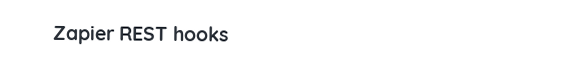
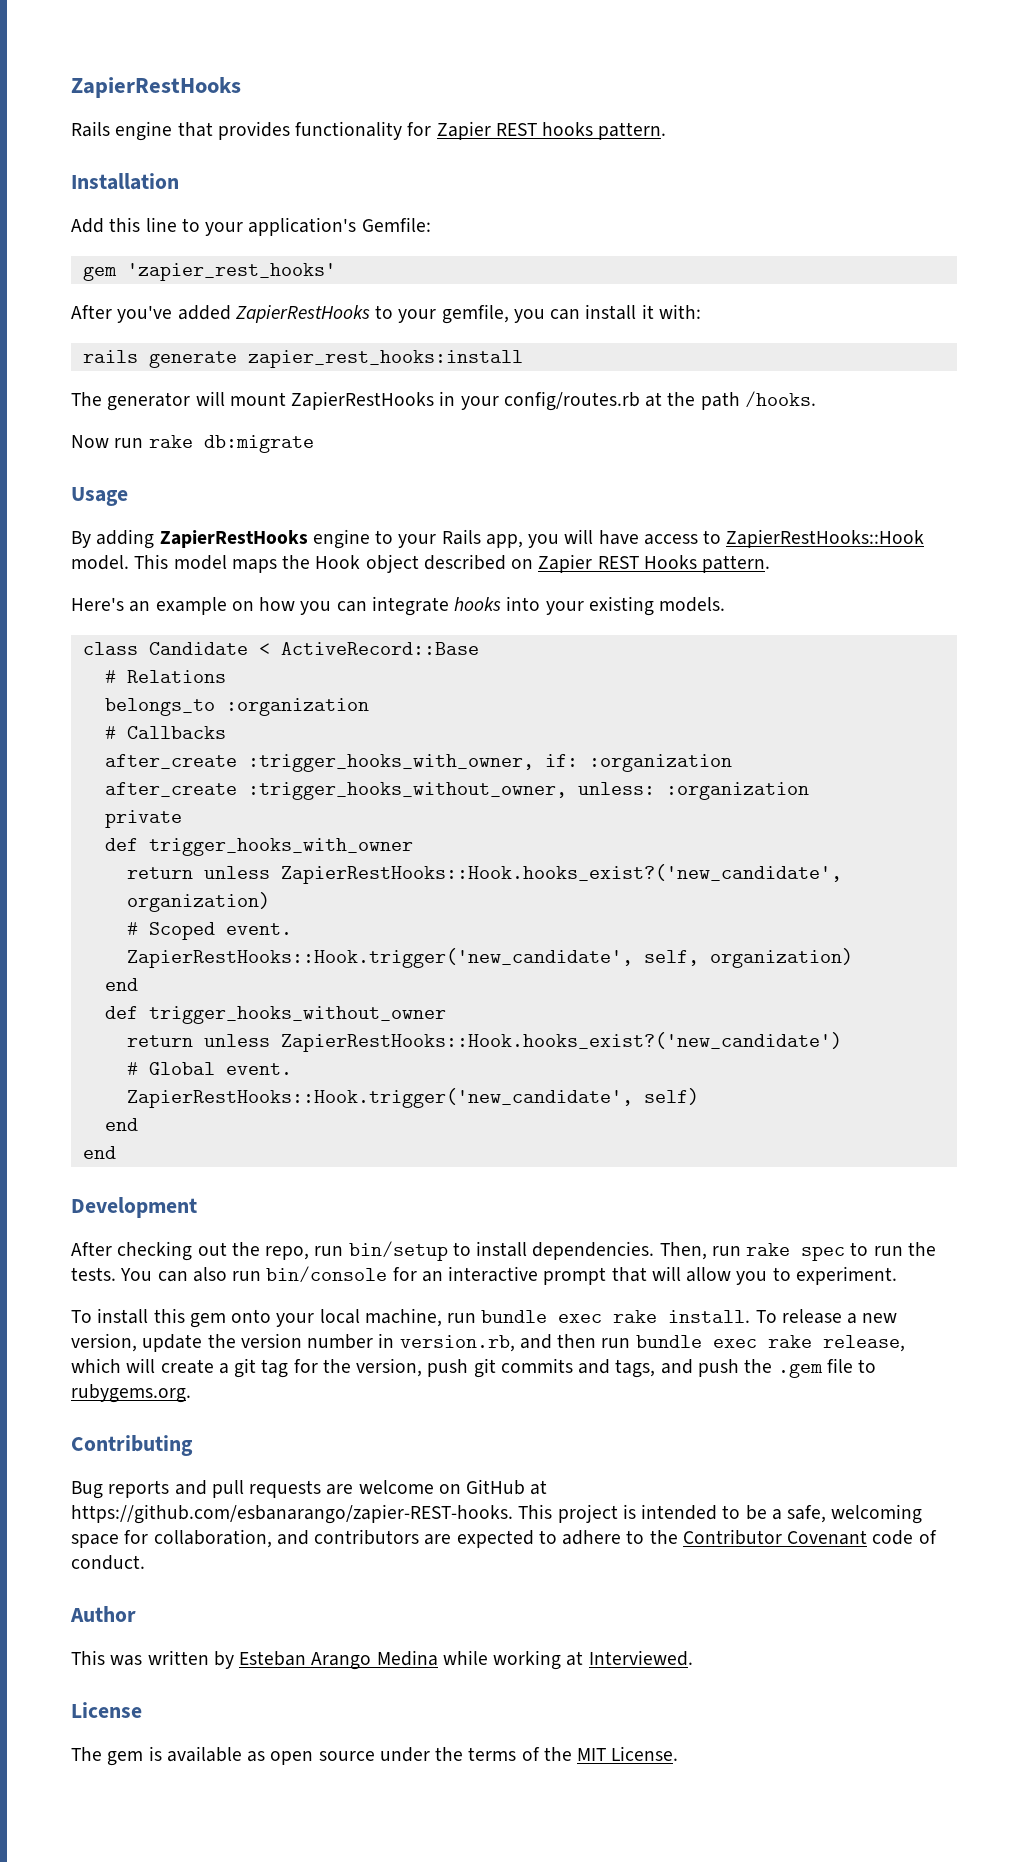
[52,24,229,45] Zapier REST hooks -> [71,77,241,98] [71,121,667,141] [71,173,179,190] [71,217,431,236] [82,263,336,281] [71,304,701,324] [82,350,523,368] [71,391,816,411] [71,435,314,453] [71,487,128,506] [71,529,925,549] [71,554,771,573] [71,596,726,616] [82,642,479,655] [104,670,226,683] [104,698,369,716] [104,726,226,739] [104,754,732,772] [104,782,809,800] [104,810,182,828] [104,838,413,856] [126,864,842,884] [126,892,270,912] [126,922,292,940] [126,948,853,968] [104,978,138,991] [104,1006,446,1024] [126,1032,842,1052] [126,1062,292,1075] [126,1088,699,1108] [104,1118,138,1131] [82,1146,116,1159] [71,1197,197,1218] [71,1241,936,1261] [71,1266,897,1285] [71,1308,898,1328] [71,1333,905,1352] [71,1358,877,1378] [71,1384,191,1403] [71,1435,193,1456] [71,1479,548,1499] [71,1504,923,1524] [71,1529,937,1548] [71,1555,145,1570] [70,1606,136,1622] [71,1650,693,1670] [71,1702,142,1718] [71,1746,679,1766] ZapierRestHooks // Rails engine that provides functionality for Zapier REST hooks pattern. // Installation // Add this line to your application's Gemfile: // gem 'zapier_rest_hooks' // After you've added ZapierRestHooks to your gemfile, you can install it with: // rails generate zapier_rest_hooks:install // The generator will mount ZapierRestHooks in your config/routes.rb at the path /hooks. // Now run rake db:migrate // Usage // By adding ZapierRestHooks engine to your Rails app, you will have access to ZapierRestHooks::Hook model. This model maps the Hook object described on Zapier REST Hooks pattern. // Here's an example on how you can integrate hooks into your existing models. // class Candidate < ActiveRecord::Base // # Relations // belongs_to :organization // # Callbacks // after_create :trigger_hooks_with_owner, if: :organization // after_create :trigger_hooks_without_owner, unless: :organization // private // def trigger_hooks_with_owner // return unless ZapierRestHooks::Hook.hooks_exist?('new_candidate', organization) // # Scoped event. // ZapierRestHooks::Hook.trigger('new_candidate', self, organization) // end // def trigger_hooks_without_owner // return unless ZapierRestHooks::Hook.hooks_exist?('new_candidate') // # Global event. // ZapierRestHooks::Hook.trigger('new_candidate', self) // end // end // Development // After checking out the repo, run bin/setup to install dependencies. Then, run rake spec to run the tests. You can also run bin/console for an interactive prompt that will allow you to experiment. // To install this gem onto your local machine, run bundle exec rake install. To release a new version, update the version number in version.rb, and then run bundle exec rake release, which will create a git tag for the version, push git commits and tags, and push the .gem file to rubygems.org. // Contributing // Bug reports and pull requests are welcome on GitHub at https://github.com/esbanarango/zapier-REST-hooks. This project is intended to be a safe, welcoming space for collaboration, and contributors are expected to adhere to the Contributor Covenant code of conduct. // Author // This was written by Esteban Arango Medina while working at Interviewed. // License // The gem is available as open source under the terms of the MIT License.

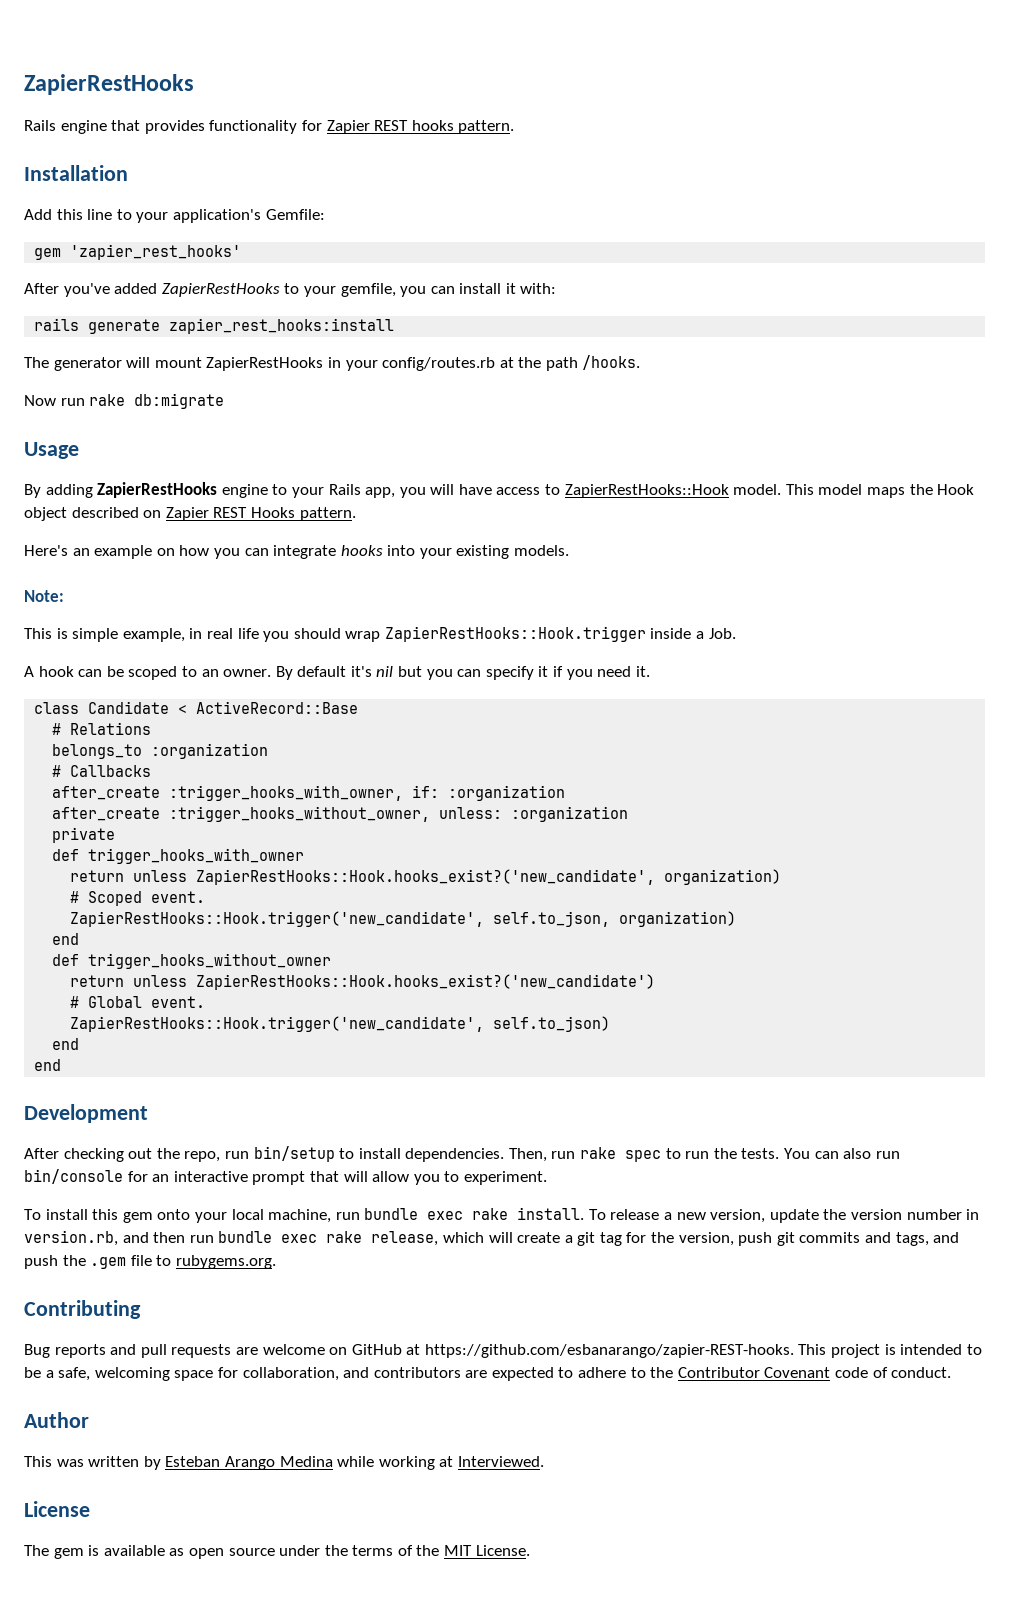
(726, 604) none -> [24,590,64,602] [24,626,736,642] [24,666,650,680] // Note: // This is simple example, in real life you should wrap ZapierRestHooks::Hook.trigger inside a Job. // A hook can be scoped to an owner. By default it's nil but you can specify it if you need it.
[643,950,699,966] self, -> [493,911,611,927] self.to_json,
[643,1088,699,1105] self) -> [493,1016,611,1032] self.to_json)

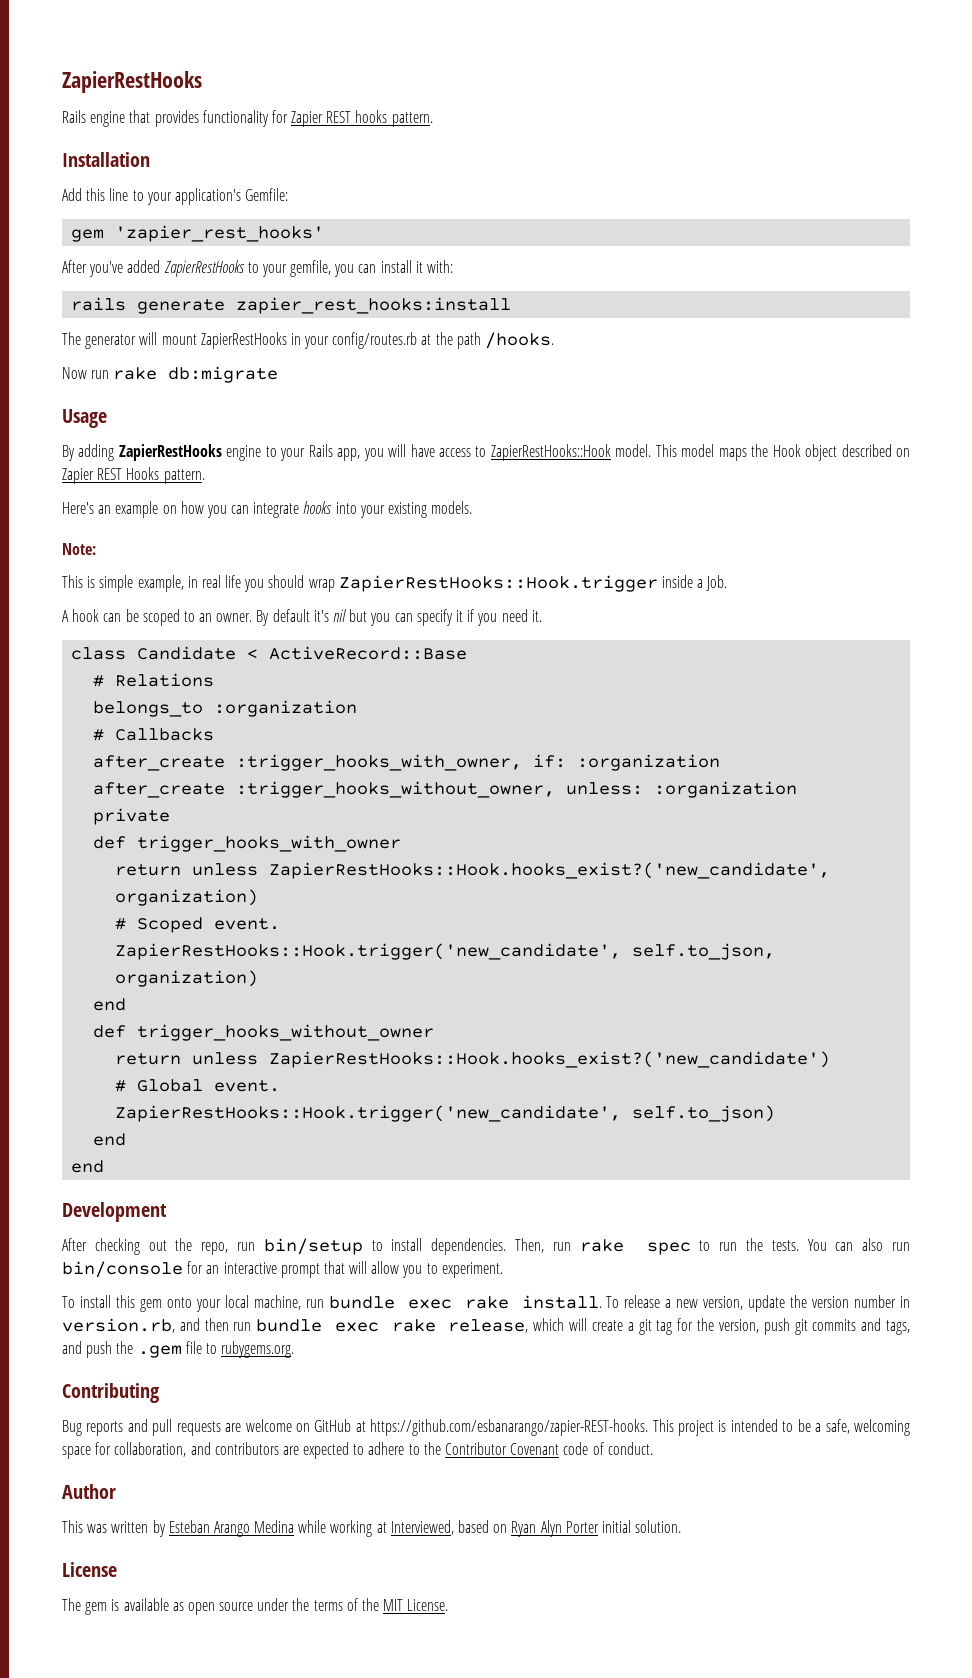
[457,1456,544,1467] Interviewed. -> [390,1520,682,1537] Interviewed, based on Ryan Alyn Porter initial solution.

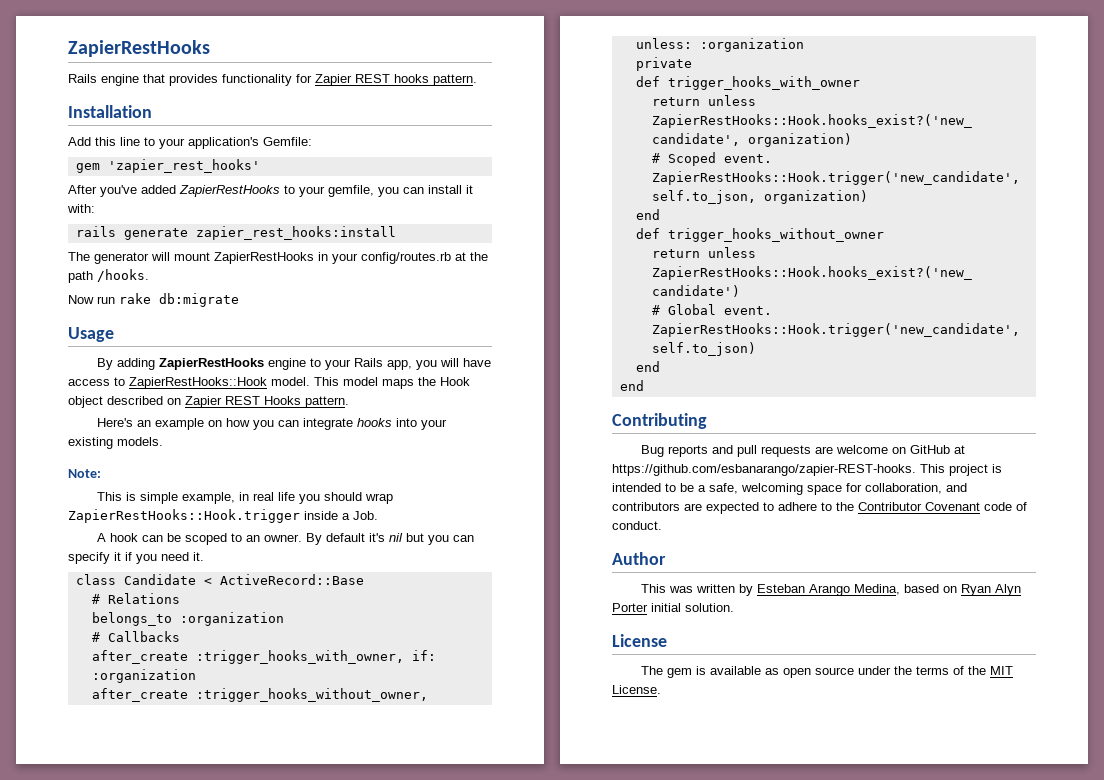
[62,1202,167,1222] [62,1238,911,1255] [62,1261,503,1278] [62,1295,911,1312] [62,1318,911,1335] [62,1341,295,1358] // Development // After checking out the repo, run bin/setup to install dependencies. Then, run rake spec to run the tests. You can also run bin/console for an interactive prompt that will allow you to experiment. // To install this gem onto your local machine, run bundle exec rake install. To release a new version, update the version number in version.rb, and then run bundle exec rake release, which will create a git tag for the version, push git commits and tags, and push the .gem file to rubygems.org. -> (644, 385) none
[254,1520,454,1537] Medina while working at Interviewed, -> [853,584,900,595] Medina,

